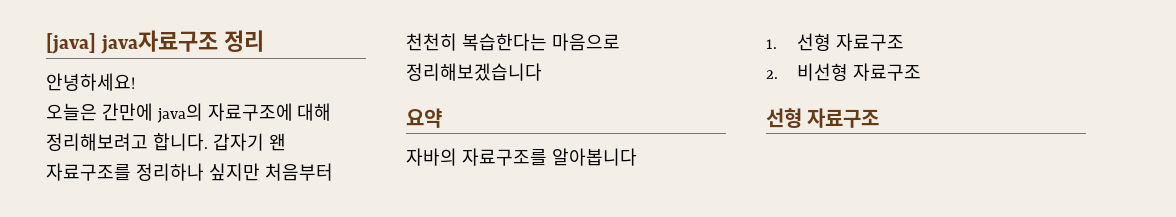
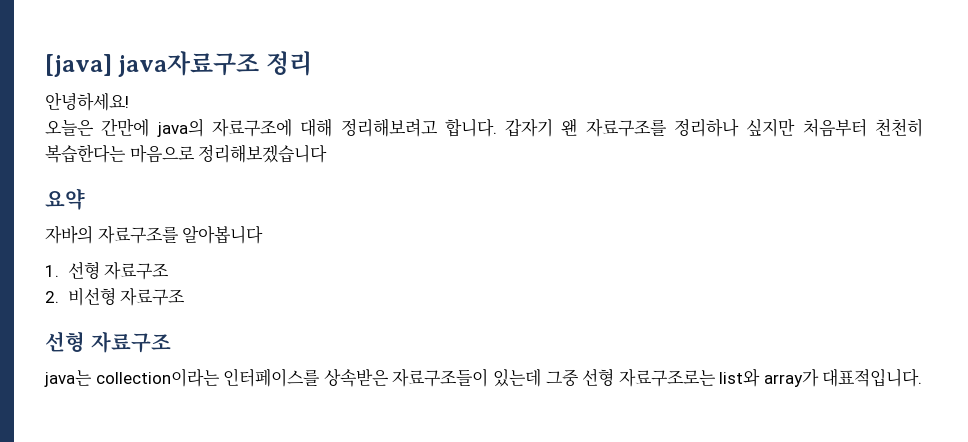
(880, 118) none -> [44,368,923,387] // java는 collection이라는 인터페이스를 상속받은 자료구조들이 있는데 그중 선형 자료구조로는 list와 array가 대표적입니다.

